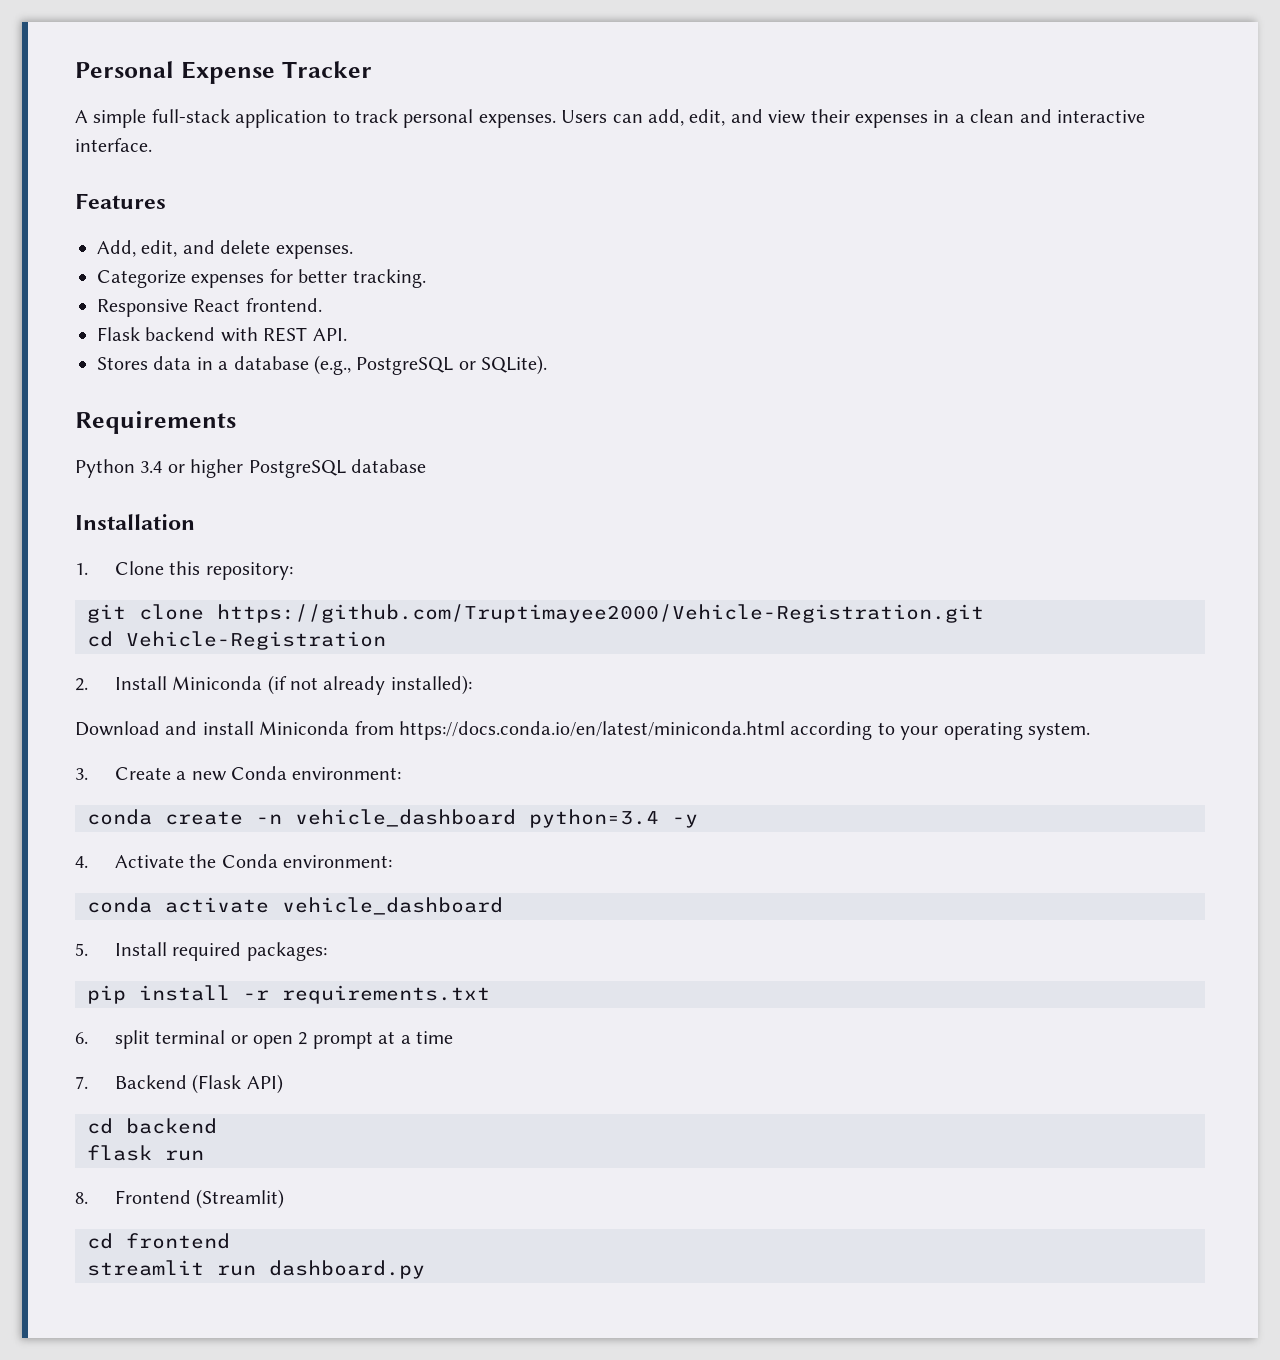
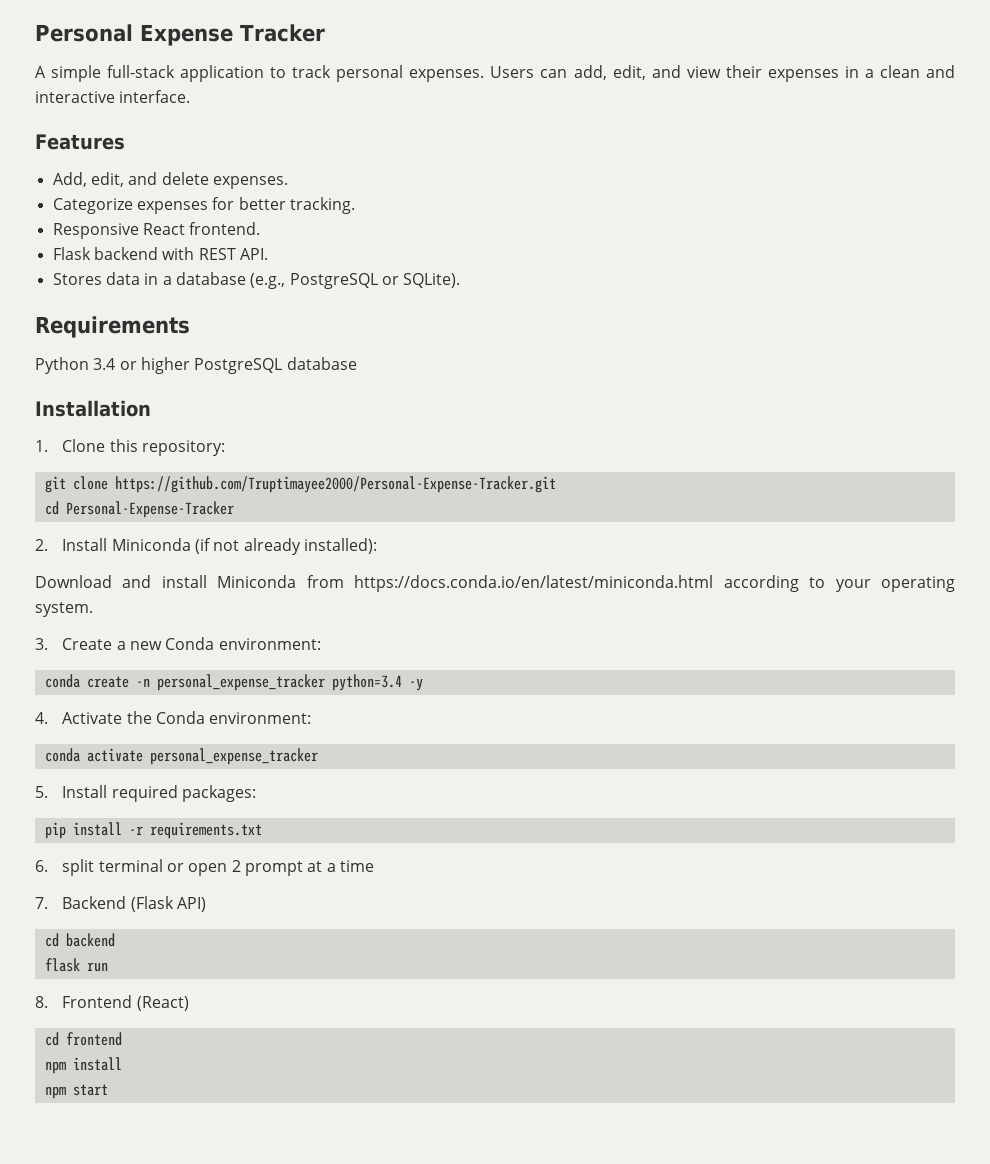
[217,604,984,623] [87,631,386,650] https://github.com/Truptimayee2000/Vehicle-Registration.git // cd Vehicle-Registration -> [114,476,556,493] [44,501,234,518] https://github.com/Truptimayee2000/Personal-Expense-Tracker.git // cd Personal-Expense-Tracker
[295,809,516,827] vehicle_dashboard -> [156,674,325,691] personal_expense_tracker
[282,897,503,915] vehicle_dashboard -> [149,748,318,765] personal_expense_tracker
[196,1189,285,1209] (Streamlit) -> [136,996,189,1011] (React)
[87,1260,425,1279] streamlit run dashboard.py -> [44,1057,122,1074] [44,1084,108,1099] npm install // npm start

